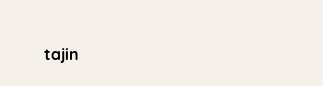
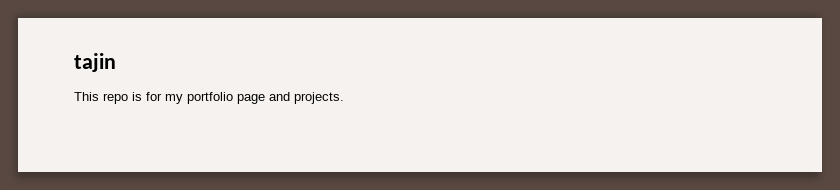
(79, 55) none -> [74,92,344,104] // This repo is for my portfolio page and projects.

